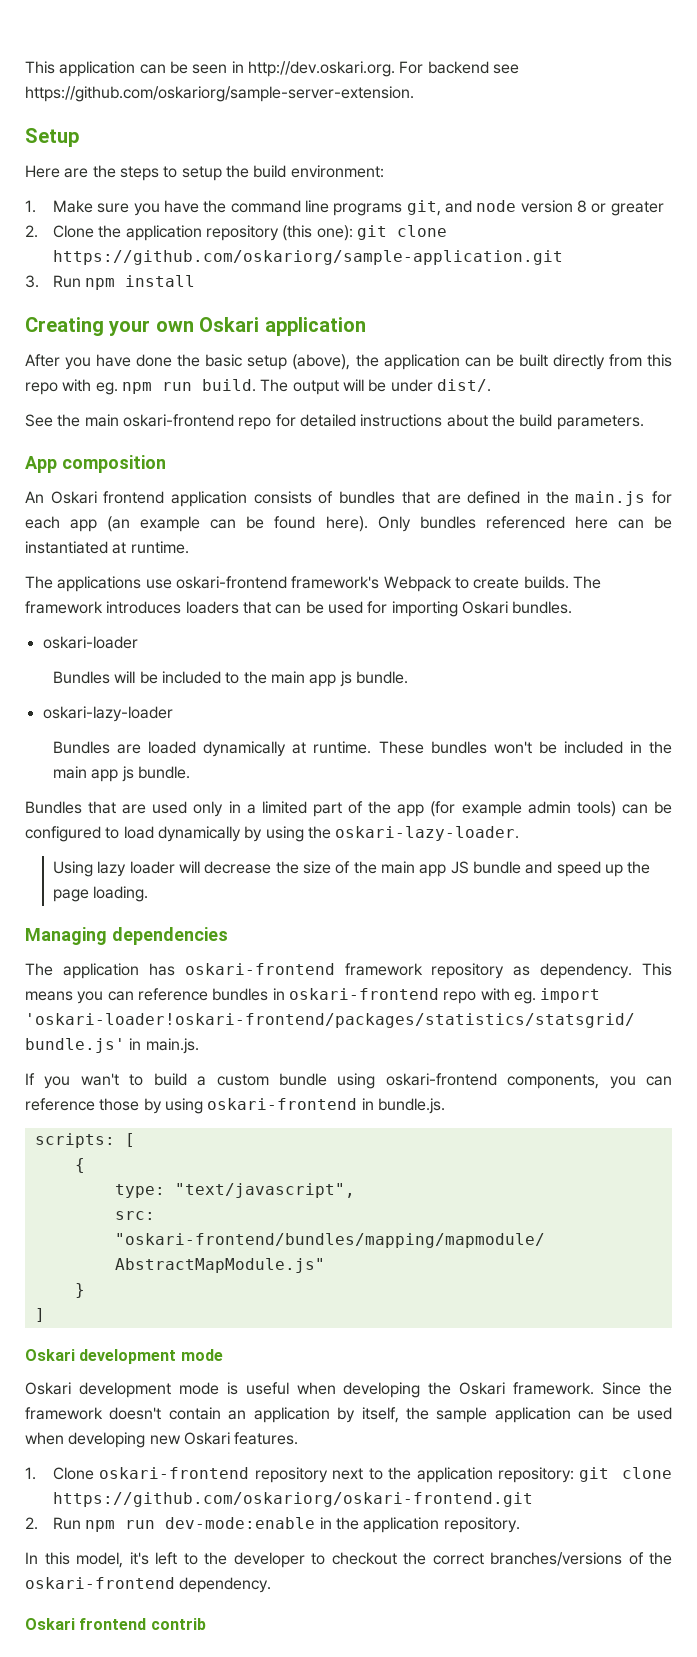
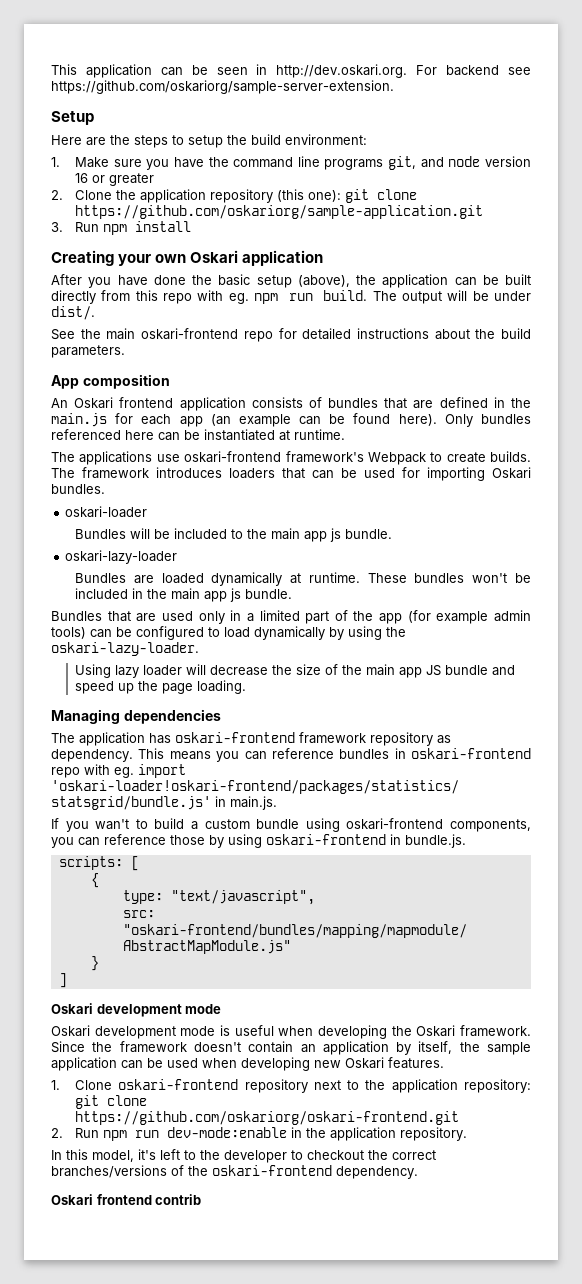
[576,200,587,213] 8 -> [74,173,88,183] 16

